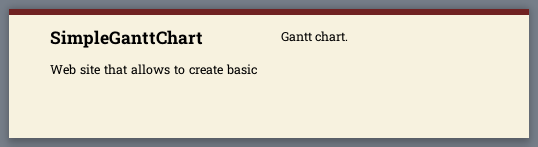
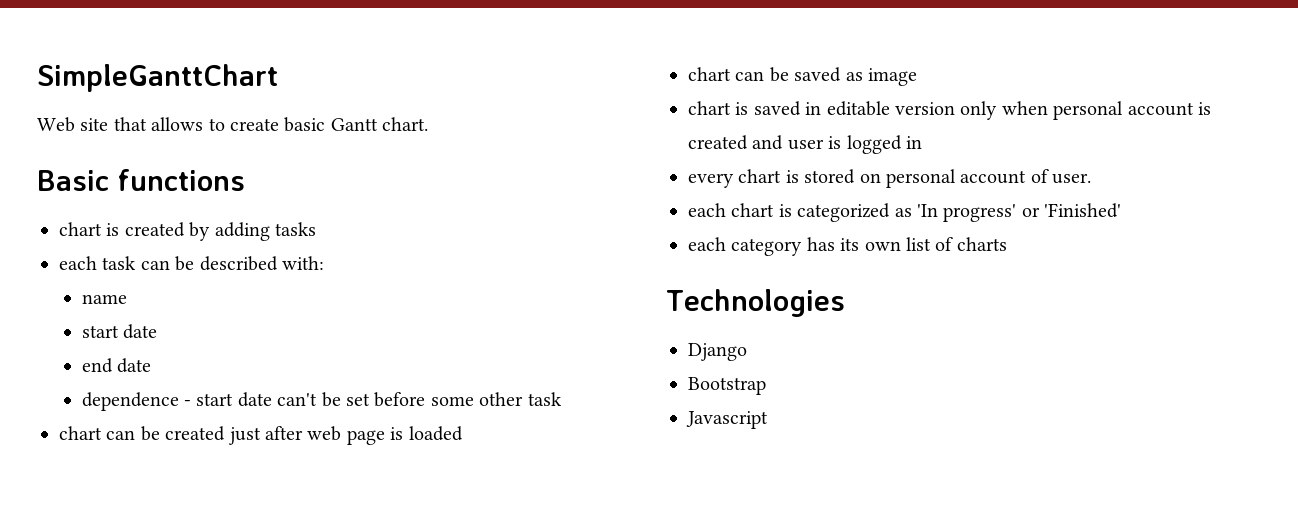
(349, 36) none -> [37,169,245,191] [59,222,316,241] [59,256,324,271] [81,294,127,304] [81,324,157,339] [81,358,151,373] [81,392,562,411] [59,426,463,445] [688,67,917,86] [688,101,1211,120] [688,135,922,154] [688,169,1092,188] [688,203,1122,222] [688,237,1007,256] [666,289,845,317] [688,343,747,361] [688,377,766,395] [686,411,768,429] // Basic functions // chart is created by adding tasks // each task can be described with: // name // start date // end date // dependence - start date can't be set before some other task // chart can be created just after web page is loaded // chart can be saved as image // chart is saved in editable version only when personal account is created and user is logged in // every chart is stored on personal account of user. // each chart is categorized as 'In progress' or 'Finished' // each category has its own list of charts // Technologies // Django // Bootstrap // Javascript

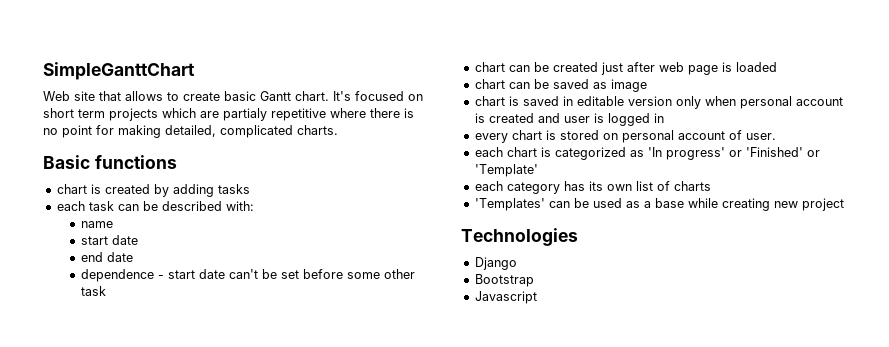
(429, 124) none -> [333,91,423,101] [43,108,414,121] [43,125,338,138] It's focused on short term projects which are partialy repetitive where there is no point for making detailed, complicated charts.
(1122, 210) none -> [806,150,820,157] [474,164,538,177] or 'Template'
(1007, 244) none -> [474,198,844,211] // 'Templates' can be used as a base while creating new project

